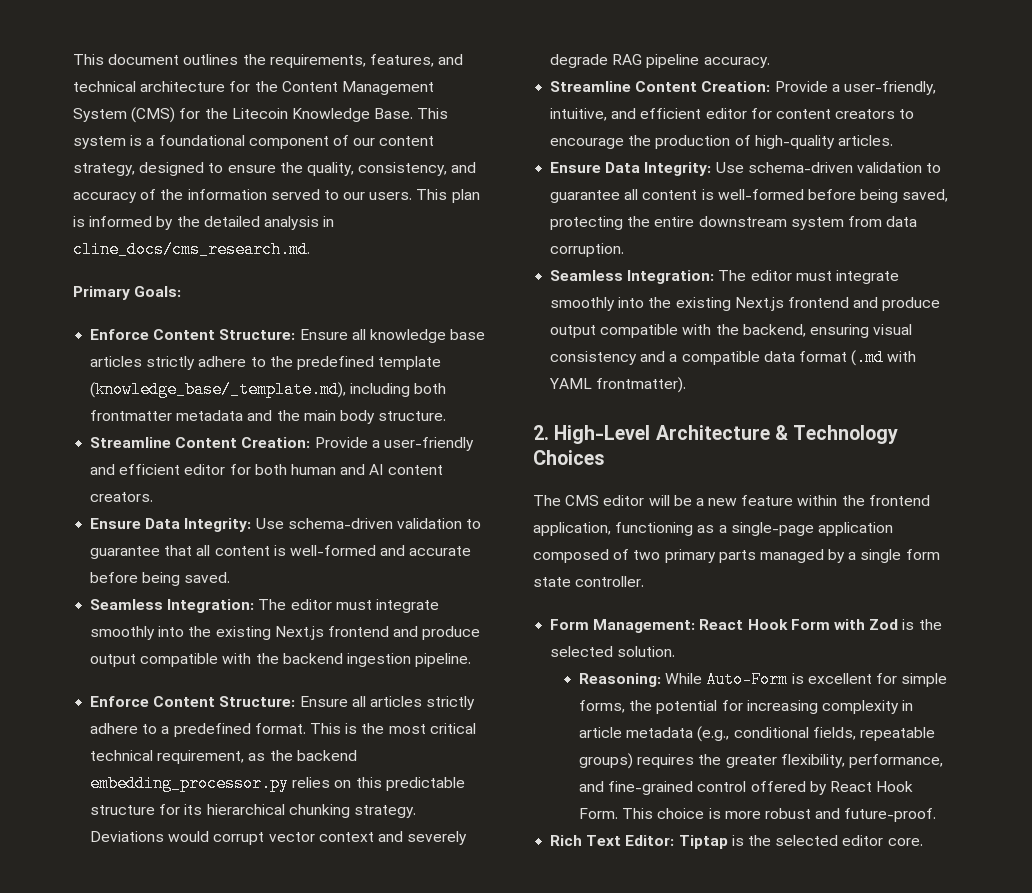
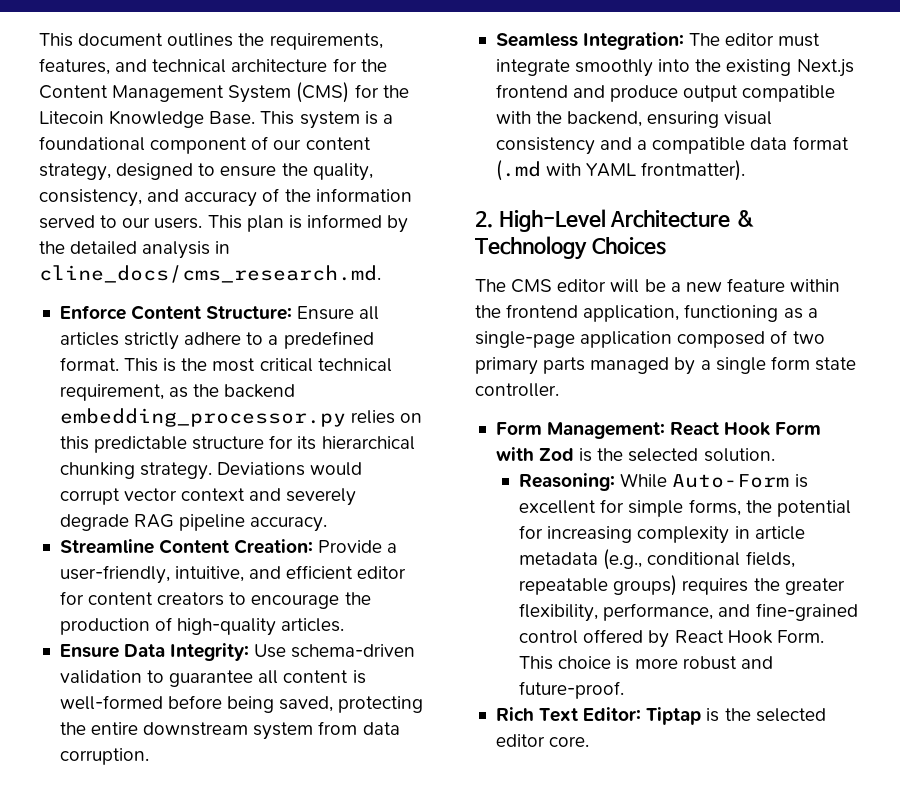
[73,286,182,300] [90,329,486,343] [90,356,442,370] [90,381,447,398] [90,410,447,424] [90,437,474,451] [90,464,443,475] [90,492,154,502] [90,518,482,532] [90,545,472,559] [90,572,231,586] [90,599,439,613] [90,626,481,640] [90,653,472,667] // Primary Goals: // Enforce Content Structure: Ensure all knowledge base articles strictly adhere to the predefined template (knowledge_base/_template.md), including both frontmatter metadata and the main body structure. // Streamline Content Creation: Provide a user-friendly and efficient editor for both human and AI content creators. // Ensure Data Integrity: Use schema-driven validation to guarantee that all content is well-formed and accurate before being saved. // Seamless Integration: The editor must integrate smoothly into the existing Next.js frontend and produce output compatible with the backend ingestion pipeline. -> (381, 274) none

